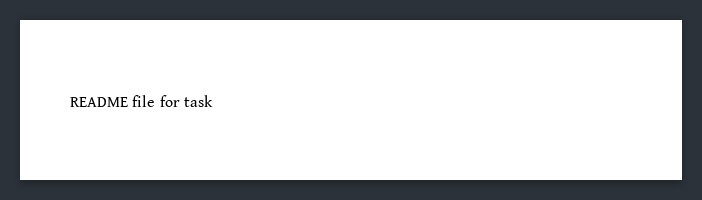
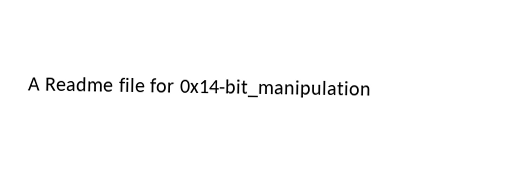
[70,97,128,107] README -> [27,76,115,92] A Readme
[183,95,213,107] task -> [178,78,372,100] 0x14-bit_manipulation

